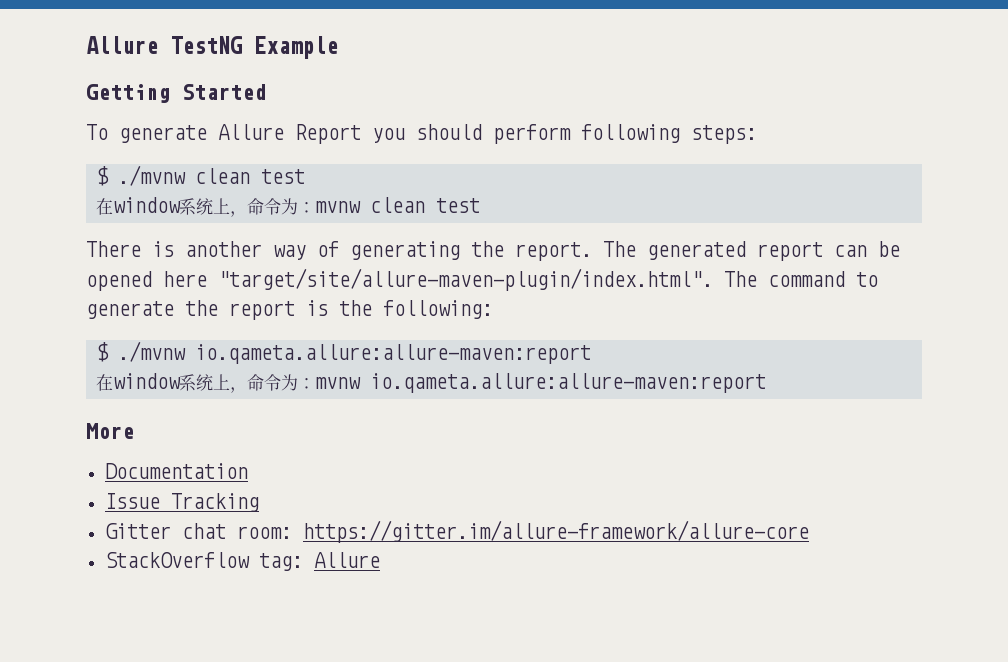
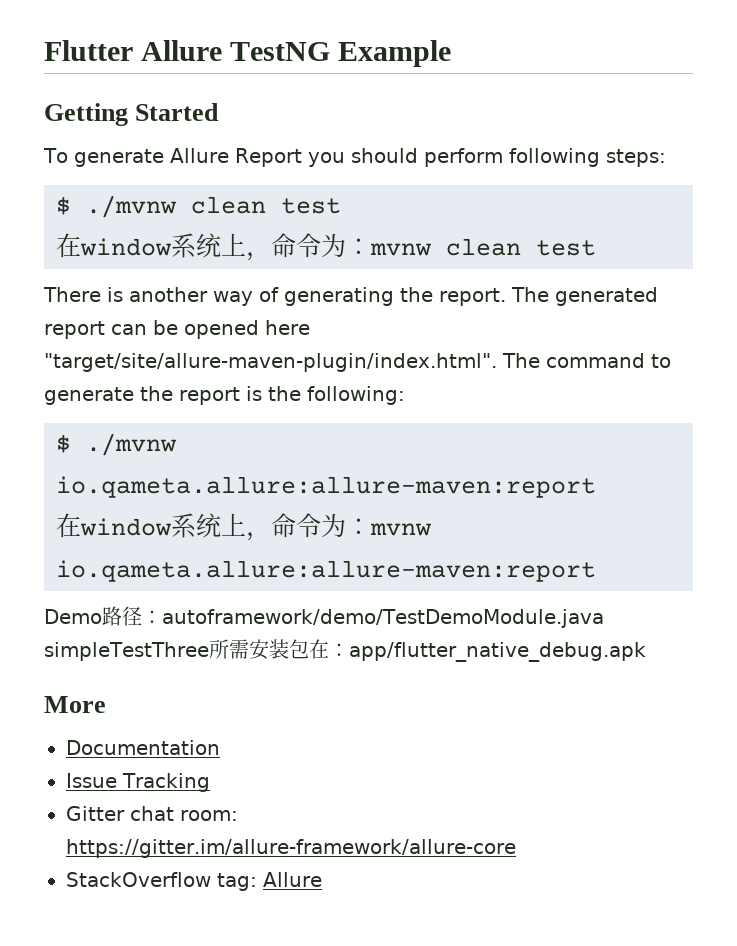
(86, 45) none -> [44,40,133,61] Flutter
(767, 383) none -> [44,606,604,628] [44,639,646,662] // Demo路径：autoframework/demo/TestDemoModule.java simpleTestThree所需安装包在：app/flutter_native_debug.apk

